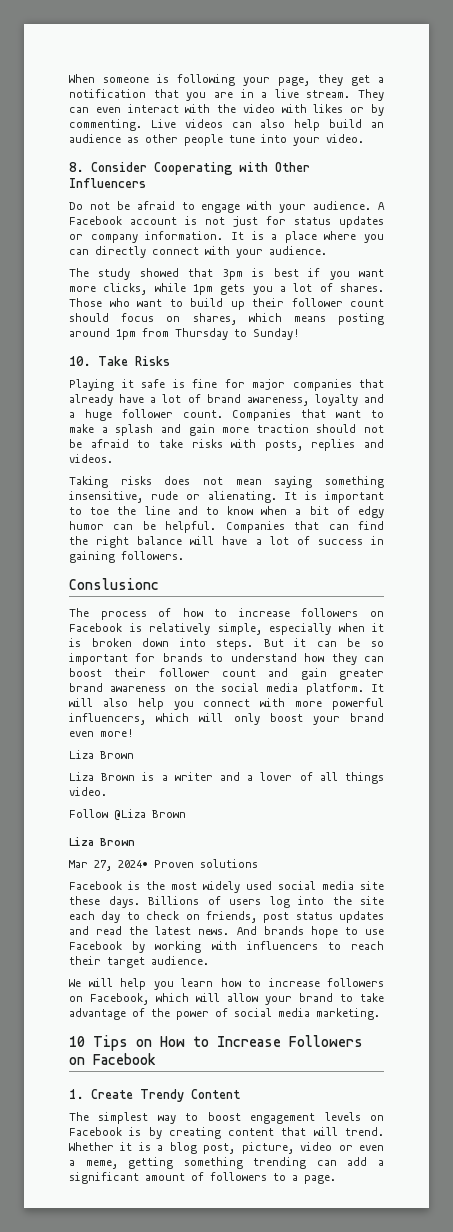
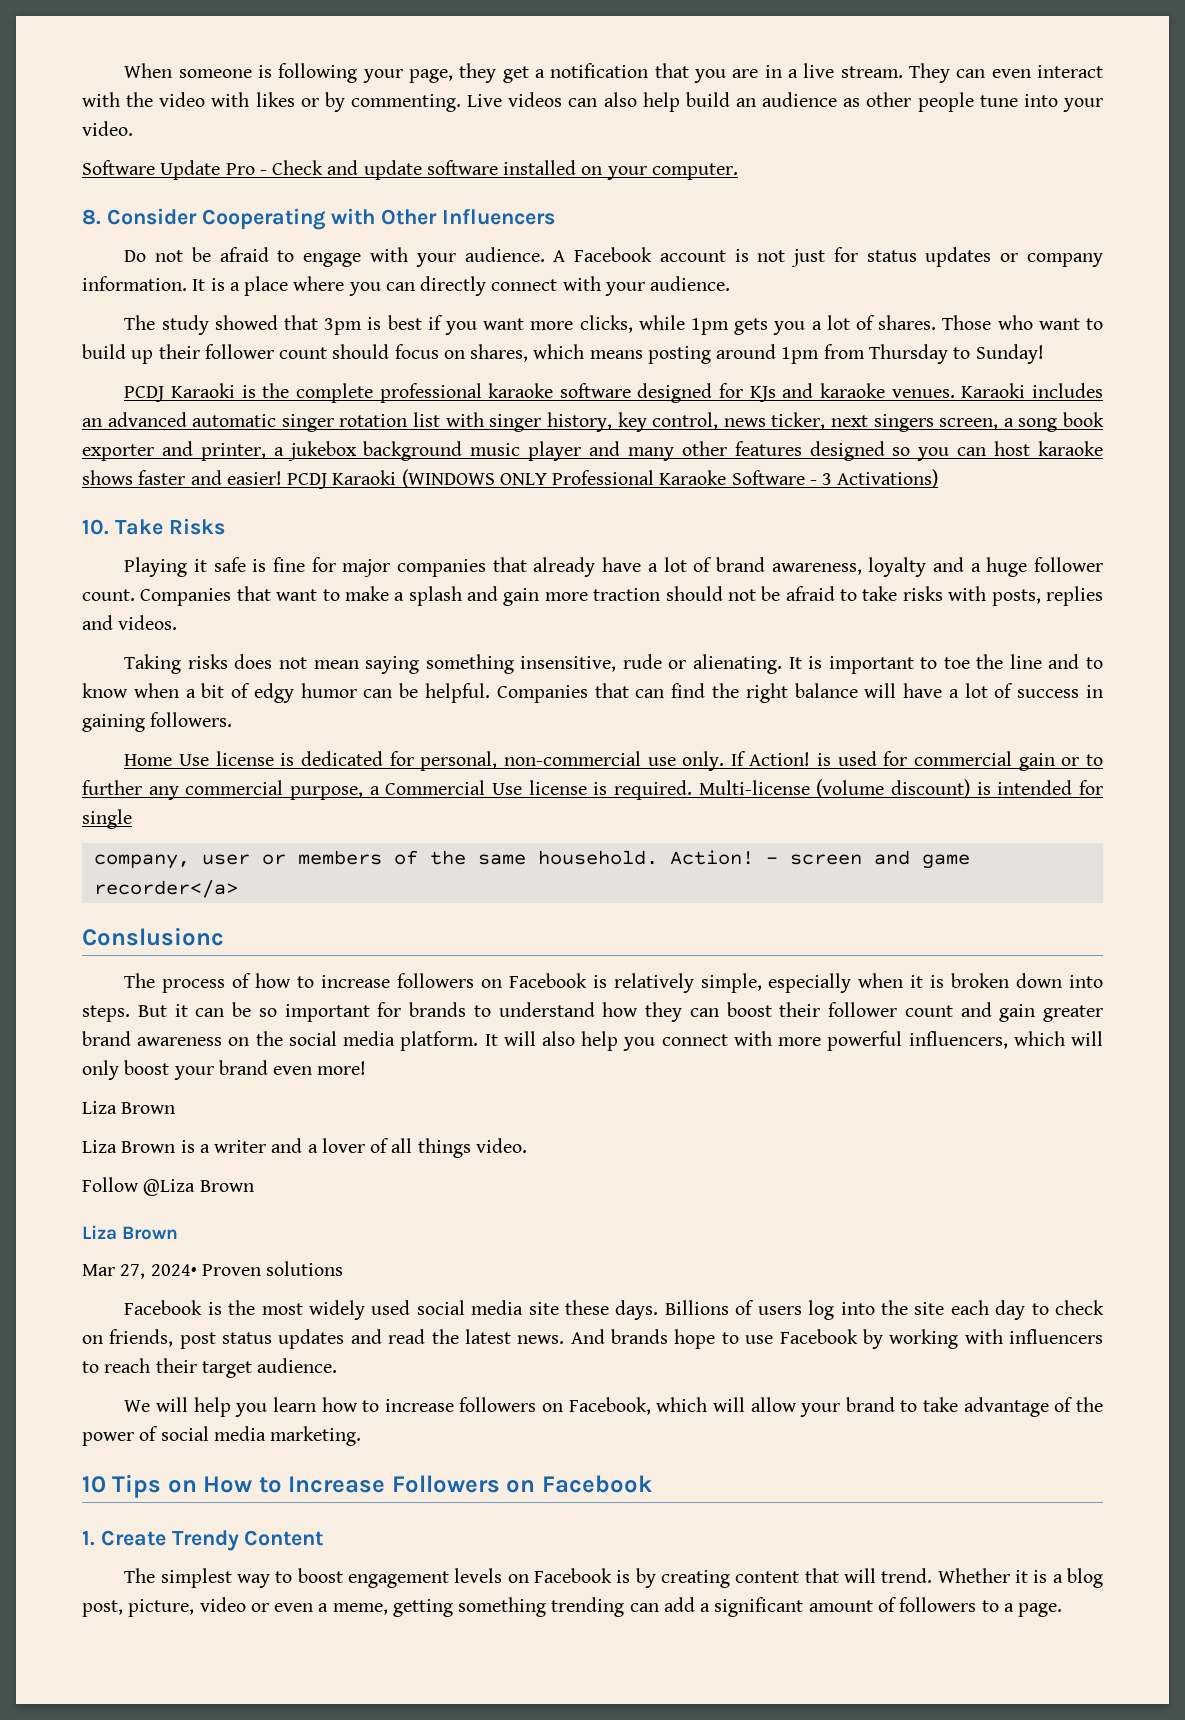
(364, 138) none -> [82,160,738,180] // Software Update Pro - Check and update software installed on your computer.
(300, 334) none -> [124,383,1103,403] [82,412,1104,432] [82,441,1103,461] [82,469,939,489] // PCDJ Karaoki is the complete professional karaoke software designed for KJs and karaoke venues. Karaoki includes an advanced automatic singer rotation list with singer history, key control, news ticker, next singers screen, a song book exporter and printer, a jukebox background music player and many other features designed so you can host karaoke shows faster and easier! PCDJ Karaoki (WINDOWS ONLY Professional Karaoke Software - 3 Activations)
(184, 555) none -> [124,751,1104,771] [82,779,1103,800] [82,809,132,829] [93,850,970,869] [93,880,238,898] // Home Use license is dedicated for personal, non-commercial use only. If Action! is used for commercial gain or to further any commercial purpose, a Commercial Use license is required. Multi-license (volume discount) is intended for single // company, user or members of the same household. Action! - screen and game recorder</a>

